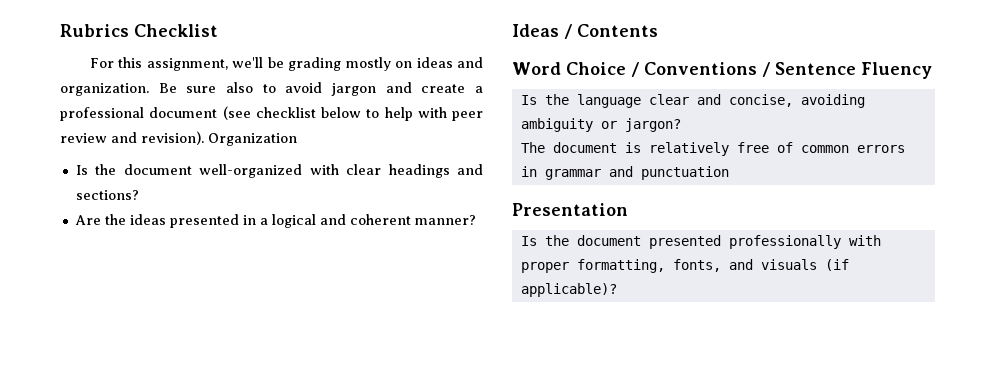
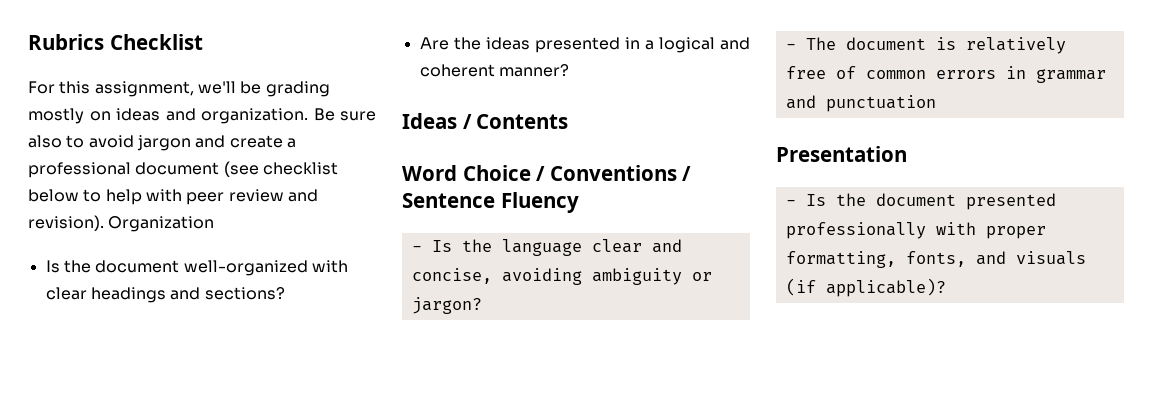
(932, 70) none -> [411,246,422,252] -
(681, 125) none -> [785,44,796,50] -
(628, 209) none -> [785,200,796,206] -

